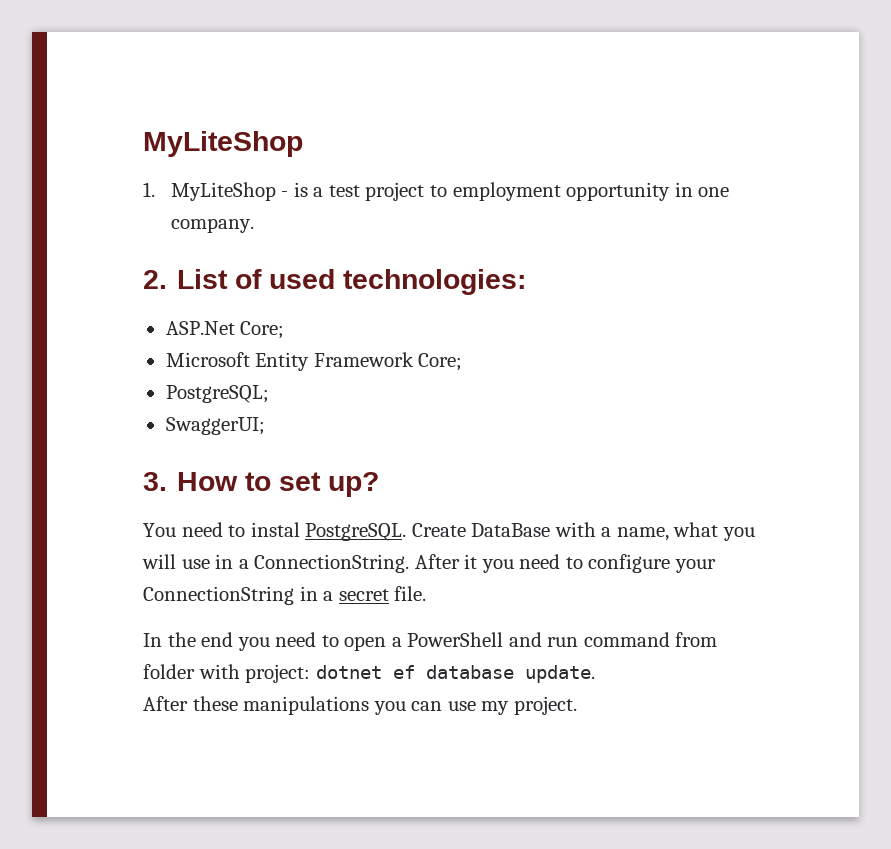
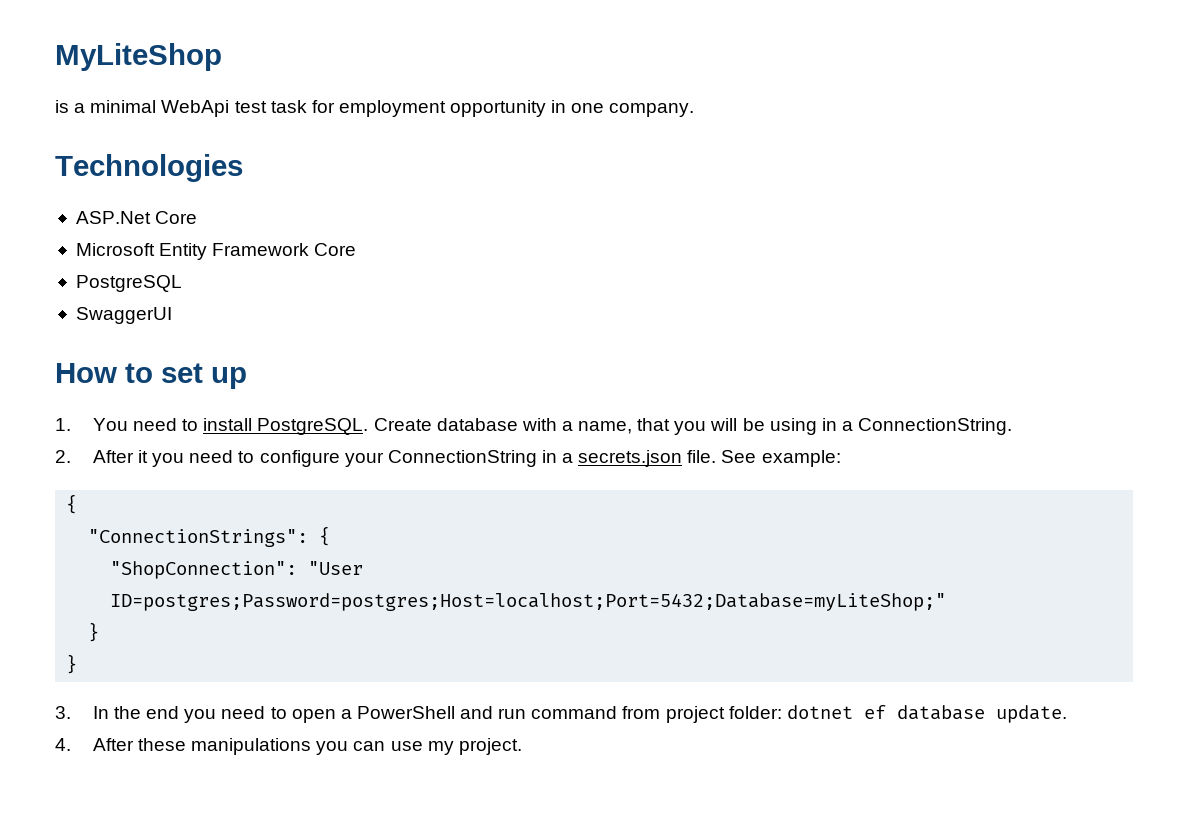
[143,182,447,201] 1. MyLiteShop - is a test project to -> [55,100,335,117] is a minimal WebApi test task for
[143,269,527,295] 2. List of used technologies: -> [55,154,243,182] Technologies
[240,321,285,339] Core; -> [155,211,198,224] Core
[418,353,463,371] [165,385,269,403] [165,417,265,435] [143,472,167,491] Core; // PostgreSQL; // SwaggerUI; // 3. -> [314,243,357,256] [75,275,182,292] [75,307,172,324] Core // PostgreSQL // SwaggerUI //
[328,472,380,497] up? // -> [211,367,247,389] [55,418,71,431] up // 1.
[250,522,300,537] instal -> [203,418,253,431] install
[471,523,551,537] DataBase -> [436,418,518,431] database
[673,522,719,537] what -> [637,418,671,431] that
[181,559,210,569] use -> [742,418,817,435] be using
(410, 563) none -> [55,450,71,463] // 2.
[338,589,389,601] secret -> [578,450,683,467] secrets.json
(427, 593) // -> [721,450,841,467] [66,494,78,514] [88,526,331,547] [110,561,364,579] [110,593,947,611] [88,622,100,642] [66,654,78,674] [55,706,71,719] See example: // { // "ConnectionStrings": { // "ShopConnection": "User ID=postgres;Password=postgres;Host=localhost;Port=5432;Database=myLiteShop;" // } // } // 3.
[143,664,311,683] folder with project: -> [665,706,782,723] project folder:
(595, 674) none -> [55,738,71,751] 4.

